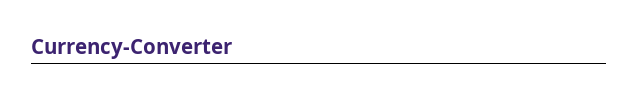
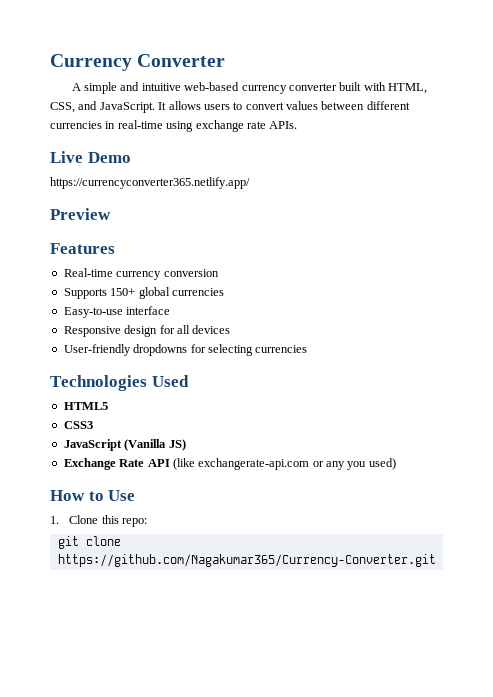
[31,39,232,59] Currency-Converter -> [50,54,226,71] [71,82,428,94] [50,101,410,113] [50,120,298,132] [50,151,131,163] [50,177,250,189] [50,208,111,220] [50,243,115,254] [63,268,219,280] [63,287,224,299] [63,306,171,318] [63,325,231,337] [63,344,308,356] [50,375,189,391] [63,402,108,410] [63,421,93,429] [63,439,186,451] [63,458,396,470] [50,490,136,501] [50,515,147,527] [57,536,121,549] [57,554,436,567] Currency Converter // A simple and intuitive web-based currency converter built with HTML, CSS, and JavaScript. It allows users to convert values between different currencies in real-time using exchange rate APIs. // Live Demo // https://currencyconverter365.netlify.app/ // Preview // Features // Real-time currency conversion // Supports 150+ global currencies // Easy-to-use interface // Responsive design for all devices // User-friendly dropdowns for selecting currencies // Technologies Used // HTML5 // CSS3 // JavaScript (Vanilla JS) // Exchange Rate API (like exchangerate-api.com or any you used) // How to Use // 1. Clone this repo: // git clone https://github.com/Nagakumar365/Currency-Converter.git

